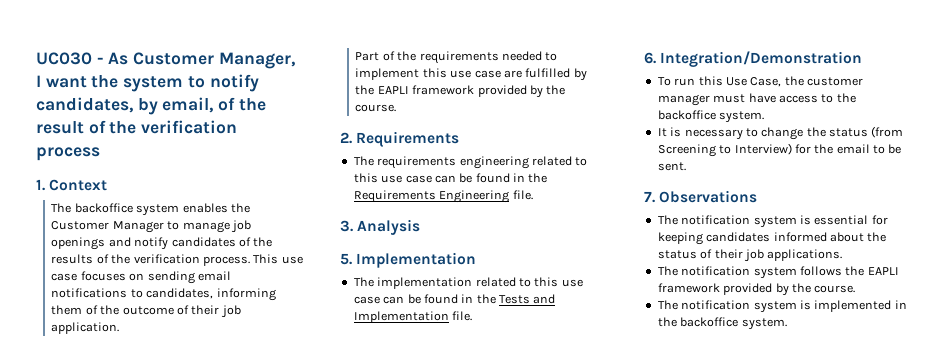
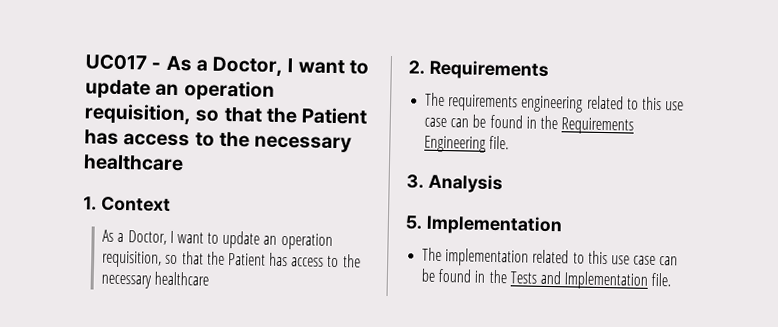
[36,52,92,65] UC030 -> [85,54,147,71] UC017
[133,52,295,69] [36,74,259,92] [36,97,266,115] [36,120,238,134] [36,147,100,161] [36,179,108,191] [51,203,250,216] [51,220,251,233] [51,237,273,250] [51,254,303,266] [51,271,231,284] [51,288,276,301] [51,305,241,318] [51,322,120,334] [355,51,558,64] [355,68,587,81] [355,85,566,98] [355,104,397,112] Customer Manager, I want the system to notify candidates, by email, of the result of the verification process // 1. Context // The backoffice system enables the Customer Manager to manage job openings and notify candidates of the results of the verification process. This use case focuses on sending email notifications to candidates, informing them of the outcome of their job application. // Part of the requirements needed to implement this use case are fulfilled by the EAPLI framework provided by the course. -> [195,56,369,78] [85,79,275,101] [84,103,369,126] [84,129,353,153] [83,154,184,172] [83,196,171,212] [102,229,333,250] [102,250,361,268] [101,271,210,289] a Doctor, I want to update an operation requisition, so that the Patient has access to the necessary healthcare // 1. Context // As a Doctor, I want to update an operation requisition, so that the Patient has access to the necessary healthcare
[644,51,863,67] [657,76,863,87] [657,93,856,106] [657,110,765,123] [657,126,904,140] [657,143,902,157] [657,162,686,171] [644,190,758,203] [657,215,888,228] [657,232,887,245] [657,249,843,262] [657,266,899,279] [657,283,856,296] [657,300,907,313] [657,317,787,330] // 6. Integration/Demonstration // To run this Use Case, the customer manager must have access to the backoffice system. // It is necessary to change the status (from Screening to Interview) for the email to be sent. // 7. Observations // The notification system is essential for keeping candidates informed about the status of their job applications. // The notification system follows the EAPLI framework provided by the course. // The notification system is implemented in the backoffice system. -> (672, 279) none

